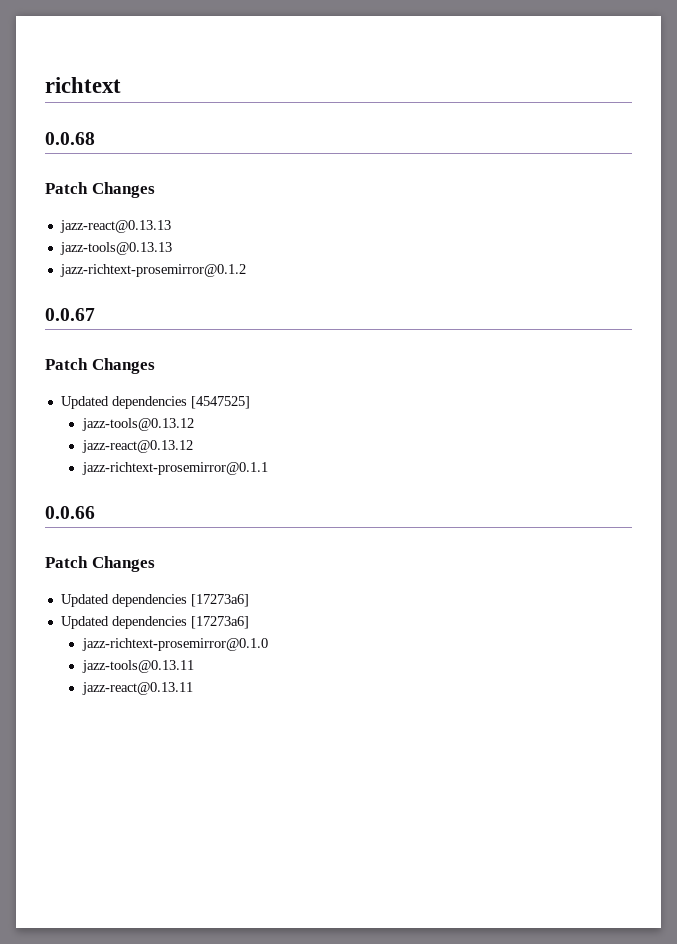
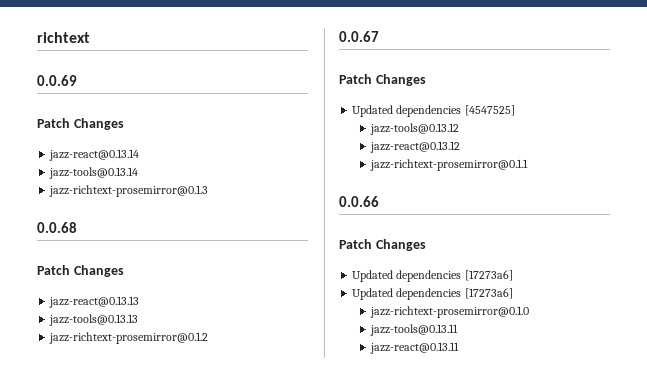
(121, 85) none -> [37,75,77,86] [37,118,124,130] [49,149,140,161] [49,167,139,179] [49,185,209,197] // 0.0.69 // Patch Changes // jazz-react@0.13.14 // jazz-tools@0.13.14 // jazz-richtext-prosemirror@0.1.3

